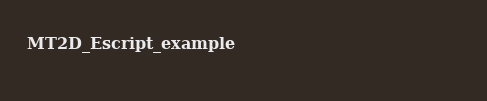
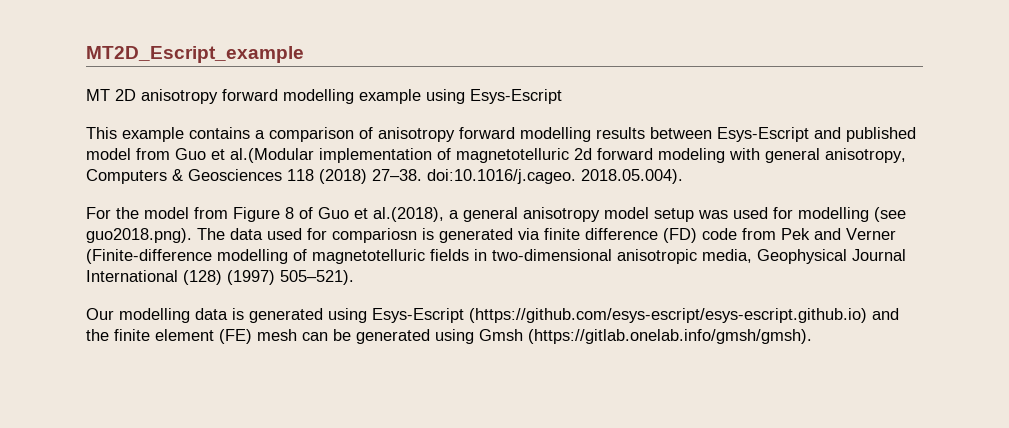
(235, 45) none -> [86,89,562,104] [86,127,916,142] [86,148,906,163] [86,169,683,184] [86,207,906,222] [86,228,896,243] [86,249,906,264] [86,270,354,285] [86,308,899,323] [86,329,812,344] // MT 2D anisotropy forward modelling example using Esys-Escript // This example contains a comparison of anisotropy forward modelling results between Esys-Escript and published model from Guo et al.(Modular implementation of magnetotelluric 2d forward modeling with general anisotropy, Computers & Geosciences 118 (2018) 27–38. doi:10.1016/j.cageo. 2018.05.004). // For the model from Figure 8 of Guo et al.(2018), a general anisotropy model setup was used for modelling (see guo2018.png). The data used for compariosn is generated via finite difference (FD) code from Pek and Verner (Finite-difference modelling of magnetotelluric fields in two-dimensional anisotropic media, Geophysical Journal International (128) (1997) 505–521). // Our modelling data is generated using Esys-Escript (https://github.com/esys-escript/esys-escript.github.io) and the finite element (FE) mesh can be generated using Gmsh (https://gitlab.onelab.info/gmsh/gmsh).

